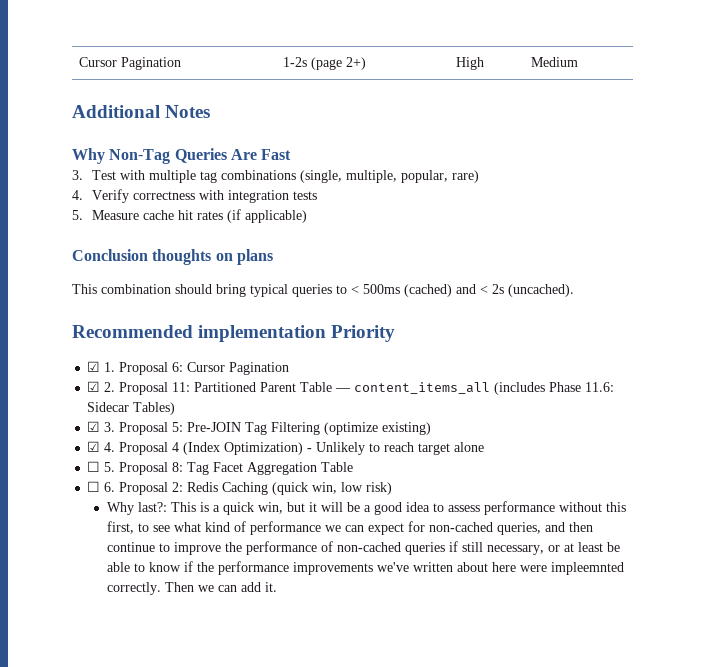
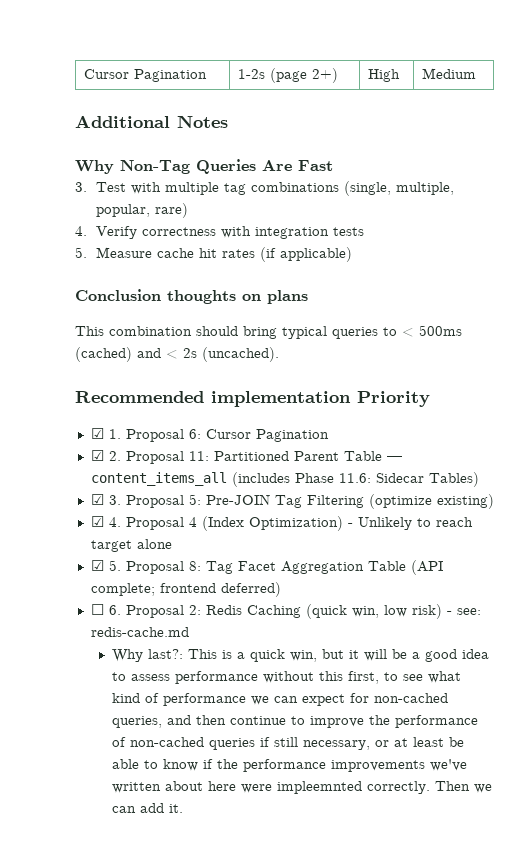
[87,461,101,472] ☐ -> [90,560,104,571] ☑
(354, 467) none -> [410,560,443,575] [90,582,281,597] (API complete; frontend deferred)
(393, 488) none -> [446,608,481,615] [90,627,189,637] - see: redis-cache.md

